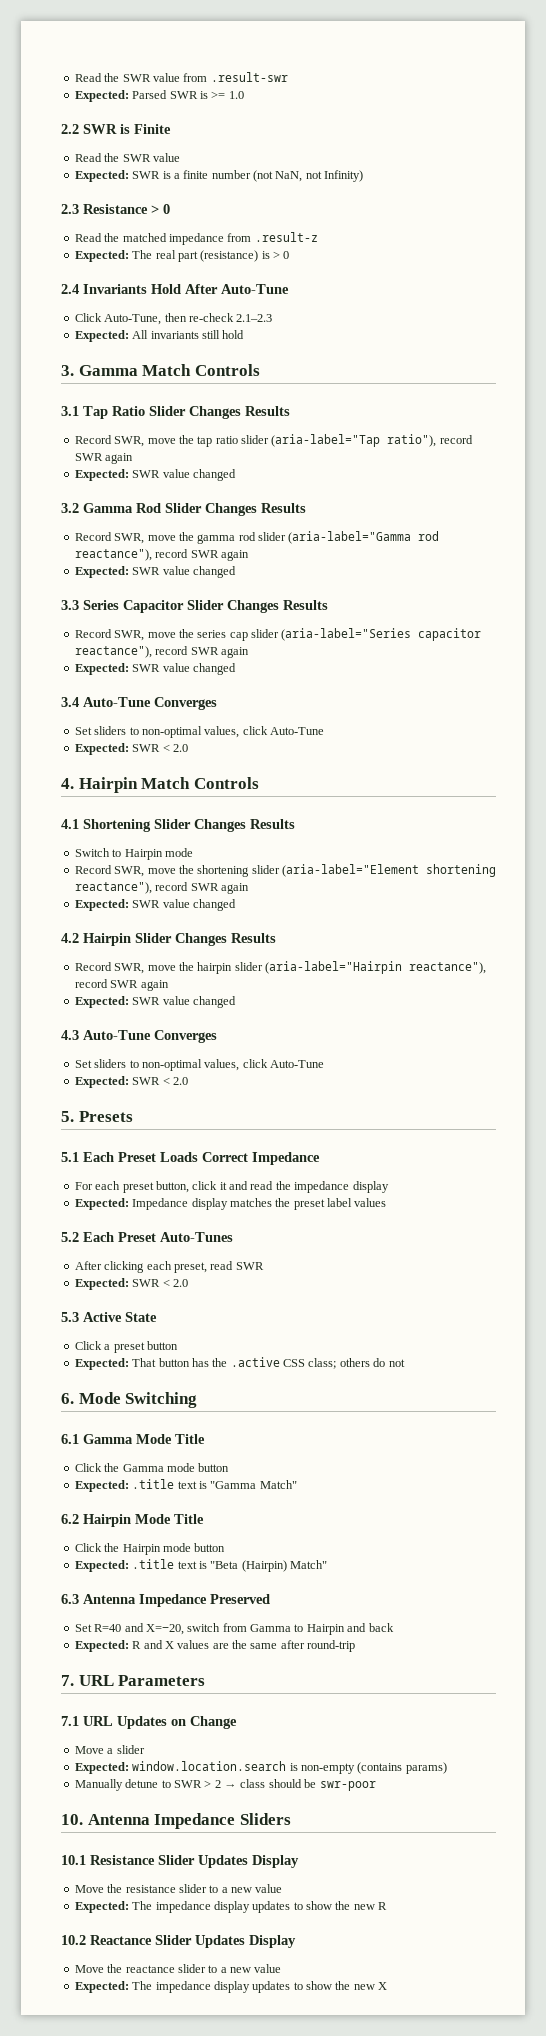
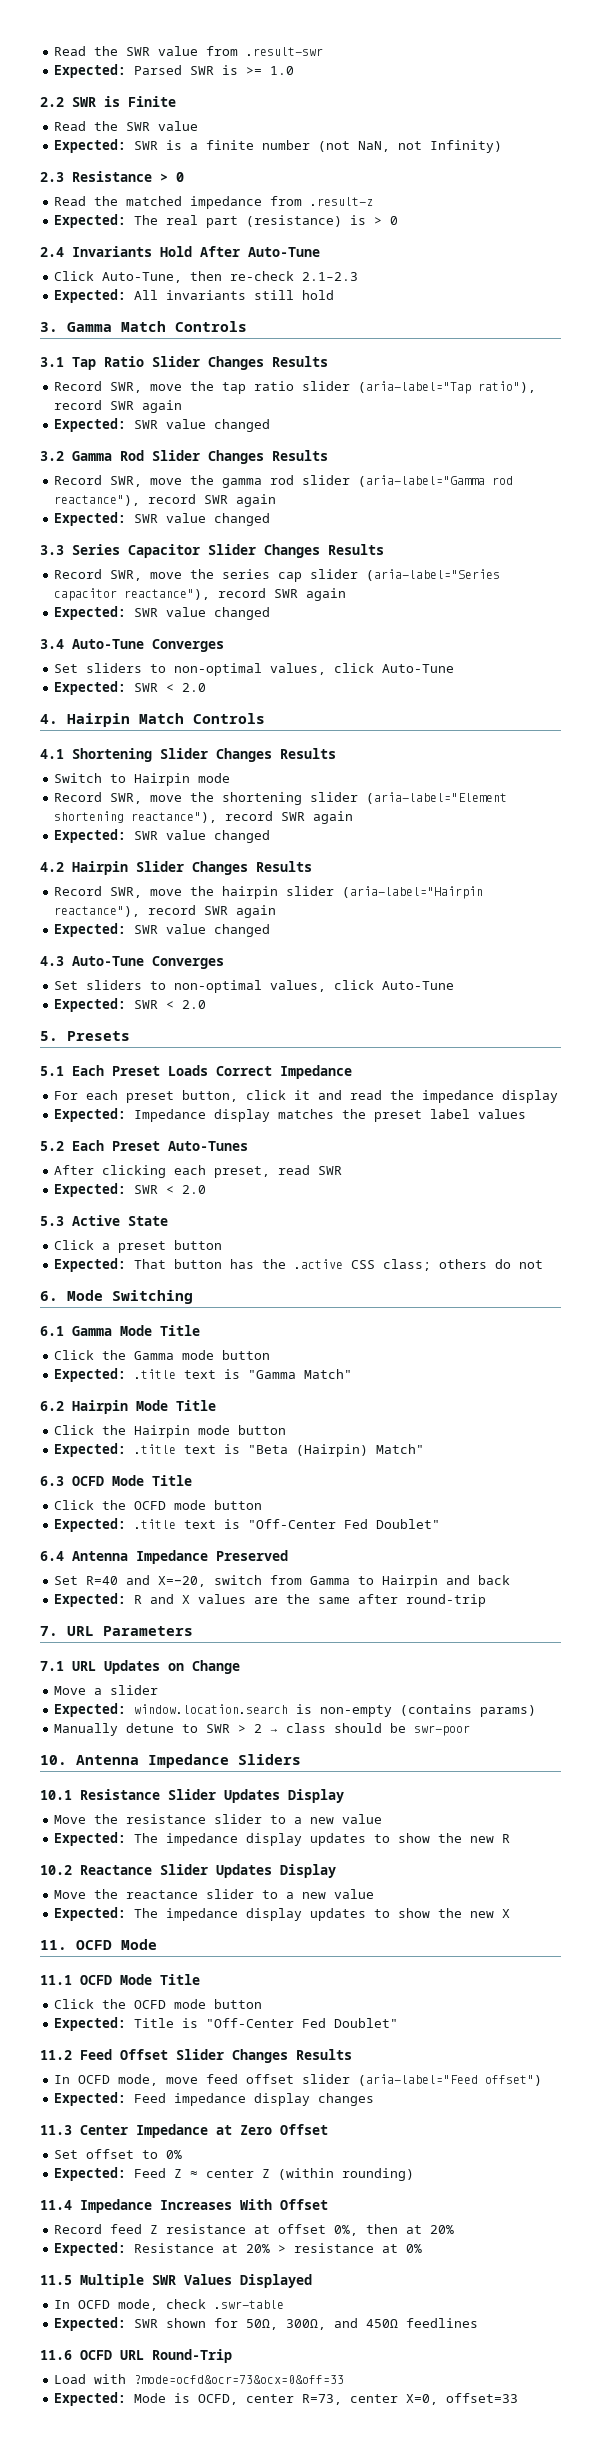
(79, 1599) none -> [72,1475,192,1486] [54,1500,263,1510] [54,1518,441,1532] [40,1551,64,1561] OCFD Mode Title // Click the OCFD mode button // Expected: .title text is "Off-Center Fed Doublet" // 6.4
(388, 1986) none -> [40,1939,157,1950] [40,1974,200,1985] [54,1999,263,2009] [54,2017,399,2031] [40,2049,352,2063] [54,2074,543,2086] [54,2092,375,2106] [40,2124,328,2138] [54,2149,183,2159] [54,2167,415,2181] [40,2199,328,2213] [54,2224,455,2236] [54,2242,423,2256] [40,2274,312,2288] [54,2299,285,2311] [54,2317,479,2331] [40,2349,232,2363] [54,2374,345,2384] [54,2392,519,2406] // 11. OCFD Mode // 11.1 OCFD Mode Title // Click the OCFD mode button // Expected: Title is "Off-Center Fed Doublet" // 11.2 Feed Offset Slider Changes Results // In OCFD mode, move feed offset slider (aria-label="Feed offset") // Expected: Feed impedance display changes // 11.3 Center Impedance at Zero Offset // Set offset to 0% // Expected: Feed Z ≈ center Z (within rounding) // 11.4 Impedance Increases With Offset // Record feed Z resistance at offset 0%, then at 20% // Expected: Resistance at 20% > resistance at 0% // 11.5 Multiple SWR Values Displayed // In OCFD mode, check .swr-table // Expected: SWR shown for 50Ω, 300Ω, and 450Ω feedlines // 11.6 OCFD URL Round-Trip // Load with ?mode=ocfd&ocr=73&ocx=0&off=33 // Expected: Mode is OCFD, center R=73, center X=0, offset=33

